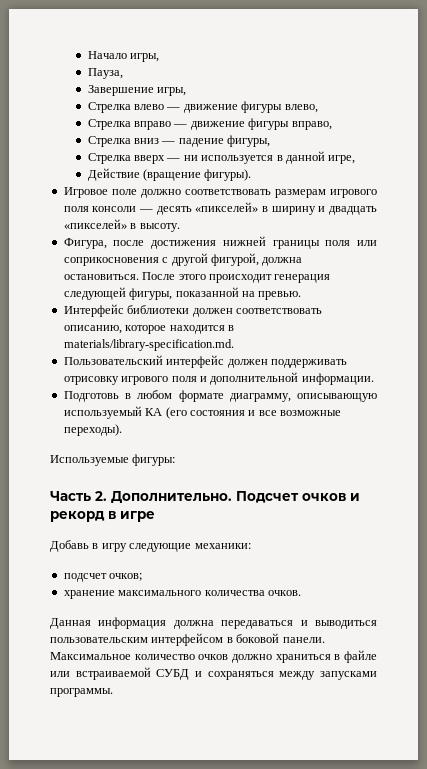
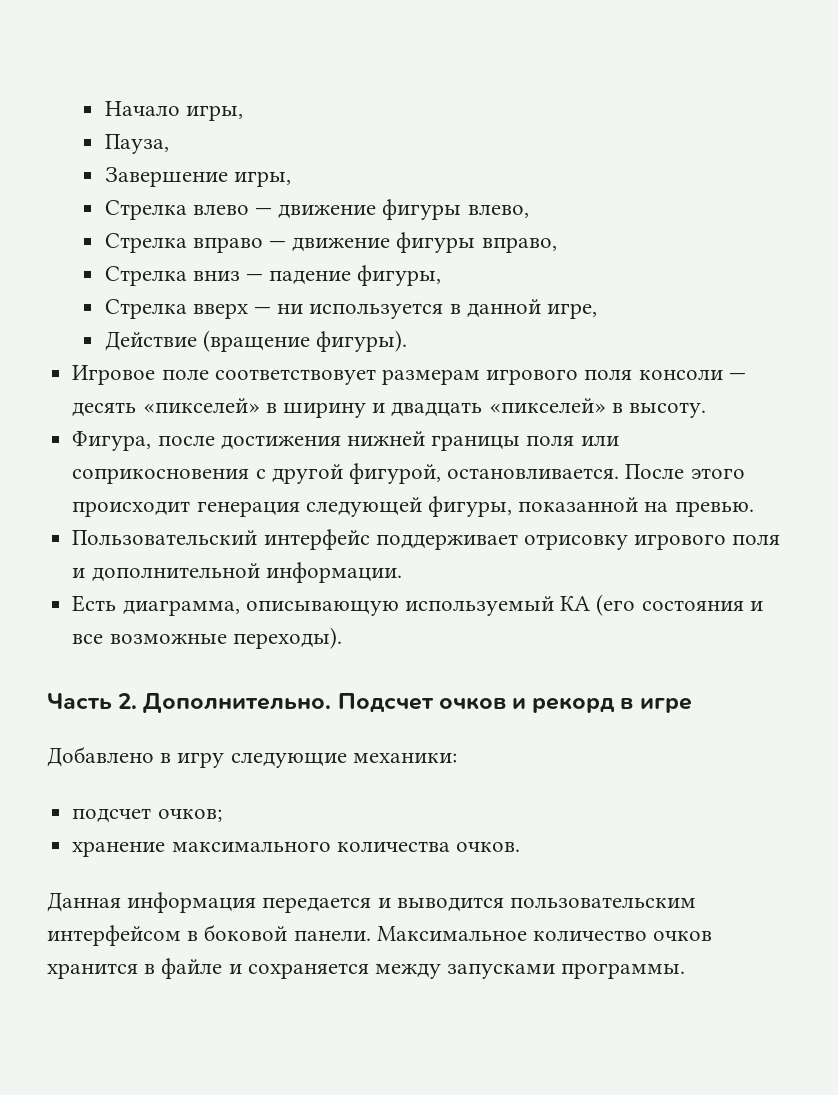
[140,189,271,198] должно соответствовать -> [214,369,376,385] соответствовует
[262,257,303,266] [63,274,139,280] должна остановиться. -> [447,468,620,479] остановливается.
[63,304,322,317] [63,325,234,334] [63,339,234,351] // Интерфейс библиотеки должен соответствовать описанию, которое находится в materials/library-specification.md. -> (754, 509) none
[227,359,347,368] должен поддерживать -> [375,534,518,550] поддерживает
[63,390,291,402] Подготовь в любом формате диаграмму, -> [72,595,240,616] Есть диаграмма,
[50,454,176,466] // Используемые фигуры: -> (342, 638) none
[50,540,89,552] Добавь -> [47,746,154,767] Добавлено
[173,620,377,629] должна передаваться и выводиться -> [262,897,504,913] передается и выводится
[232,650,377,663] [50,667,274,680] должно храниться в файле или встраиваемой СУБД и сохраняться -> [47,958,369,979] хранится в файле и сохраняется

